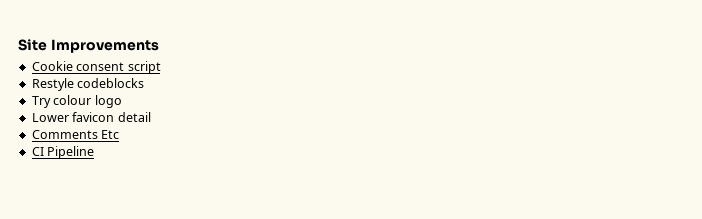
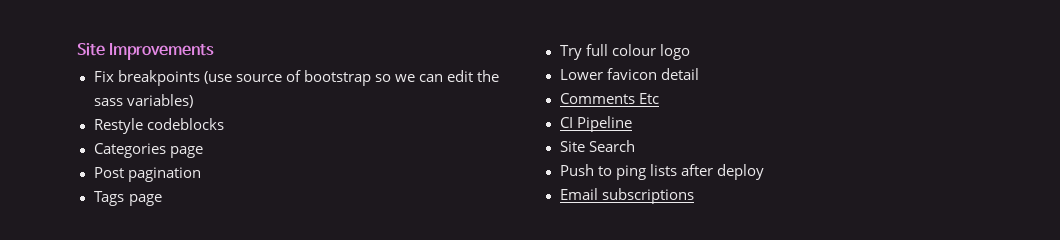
[31,61,161,74] [31,78,145,91] Cookie consent script // Restyle codeblocks -> [93,70,500,86] [93,94,193,108] [93,118,224,134] [93,143,203,158] [93,167,201,182] [93,191,162,206] Fix breakpoints (use source of bootstrap so we can edit the sass variables) // Restyle codeblocks // Categories page // Post pagination // Tags page
(51, 102) none -> [585,44,608,56] full
(95, 152) none -> [559,140,635,152] [559,164,764,180] [559,188,694,204] // Site Search // Push to ping lists after deploy // Email subscriptions

